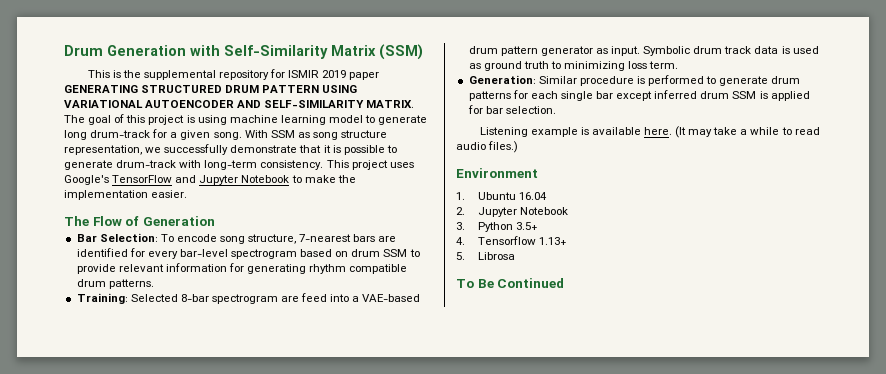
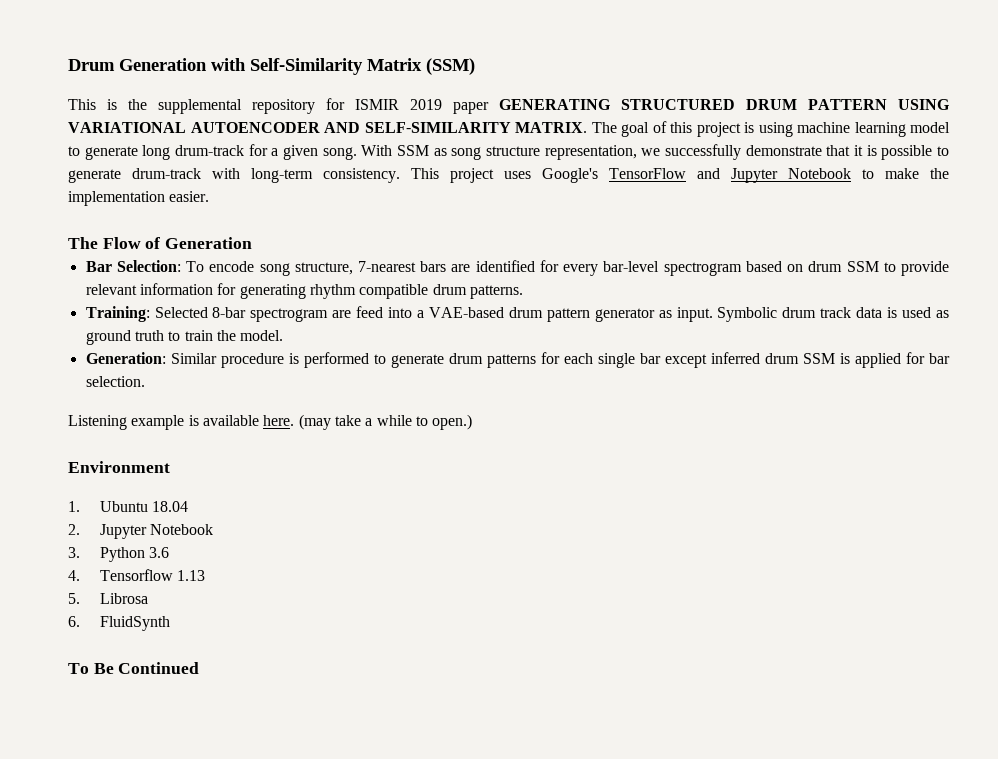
[564,61,679,71] minimizing loss term. -> [184,330,284,341] train the model.
[675,126,713,138] (It may -> [298,414,331,430] (may
[794,127,820,135] [456,141,519,153] read audio files.) -> [432,414,473,430] open.)
[519,192,548,200] 16.04 -> [152,501,189,512] 18.04
[516,222,539,230] 3.5+ -> [149,547,170,558] 3.6
[539,237,568,245] 1.13+ -> [177,570,206,581] 1.13
(516, 256) none -> [68,616,170,631] // 6. FluidSynth

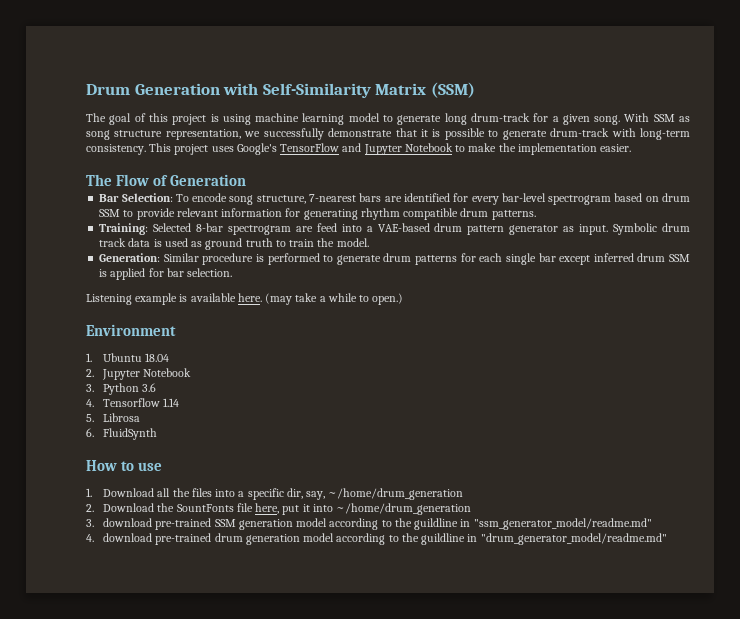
[68,98,950,114] [68,122,587,133] This is the supplemental repository for ISMIR 2019 paper GENERATING STRUCTURED DRUM PATTERN USING VARIATIONAL AUTOENCODER AND SELF-SIMILARITY MATRIX. -> (475, 90) none
[177,570,206,581] 1.13 -> [163,398,180,407] 1.14
[68,662,200,674] To Be Continued -> [86,460,163,471] [86,488,464,500] [86,503,472,515] [86,518,652,530] [86,533,667,545] How to use // 1. Download all the files into a specific dir, say, ~/home/drum_generation // 2. Download the SountFonts file here, put it into ~/home/drum_generation // 3. download pre-trained SSM generation model according to the guildline in "ssm_generator_model/readme.md" // 4. download pre-trained drum generation model according to the guildline in "drum_generator_model/readme.md"

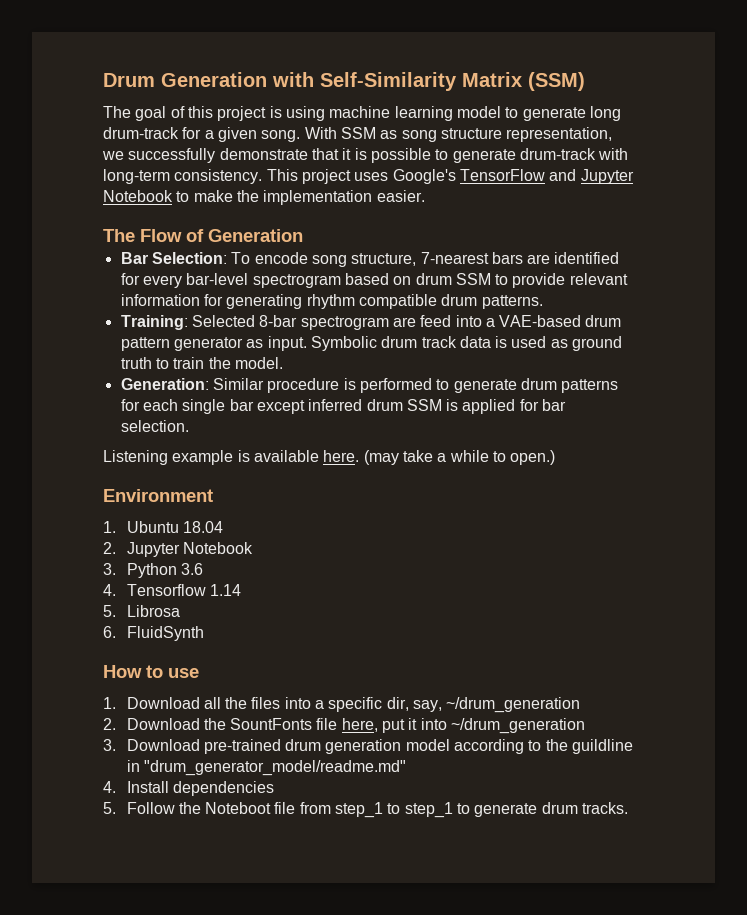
[328,488,464,500] ~/home/drum_generation -> [446,697,581,713] ~/drum_generation
[336,503,472,515] [86,518,652,530] [86,533,153,542] ~/home/drum_generation // 3. download pre-trained SSM generation model according to the guildline in "ssm_generator_model/readme.md" // 4. download -> [451,718,586,734] [103,739,200,751] ~/drum_generation // 3. Download
(667, 539) none -> [103,781,274,796] [103,802,629,818] // 4. Install dependencies // 5. Follow the Noteboot file from step_1 to step_1 to generate drum tracks.

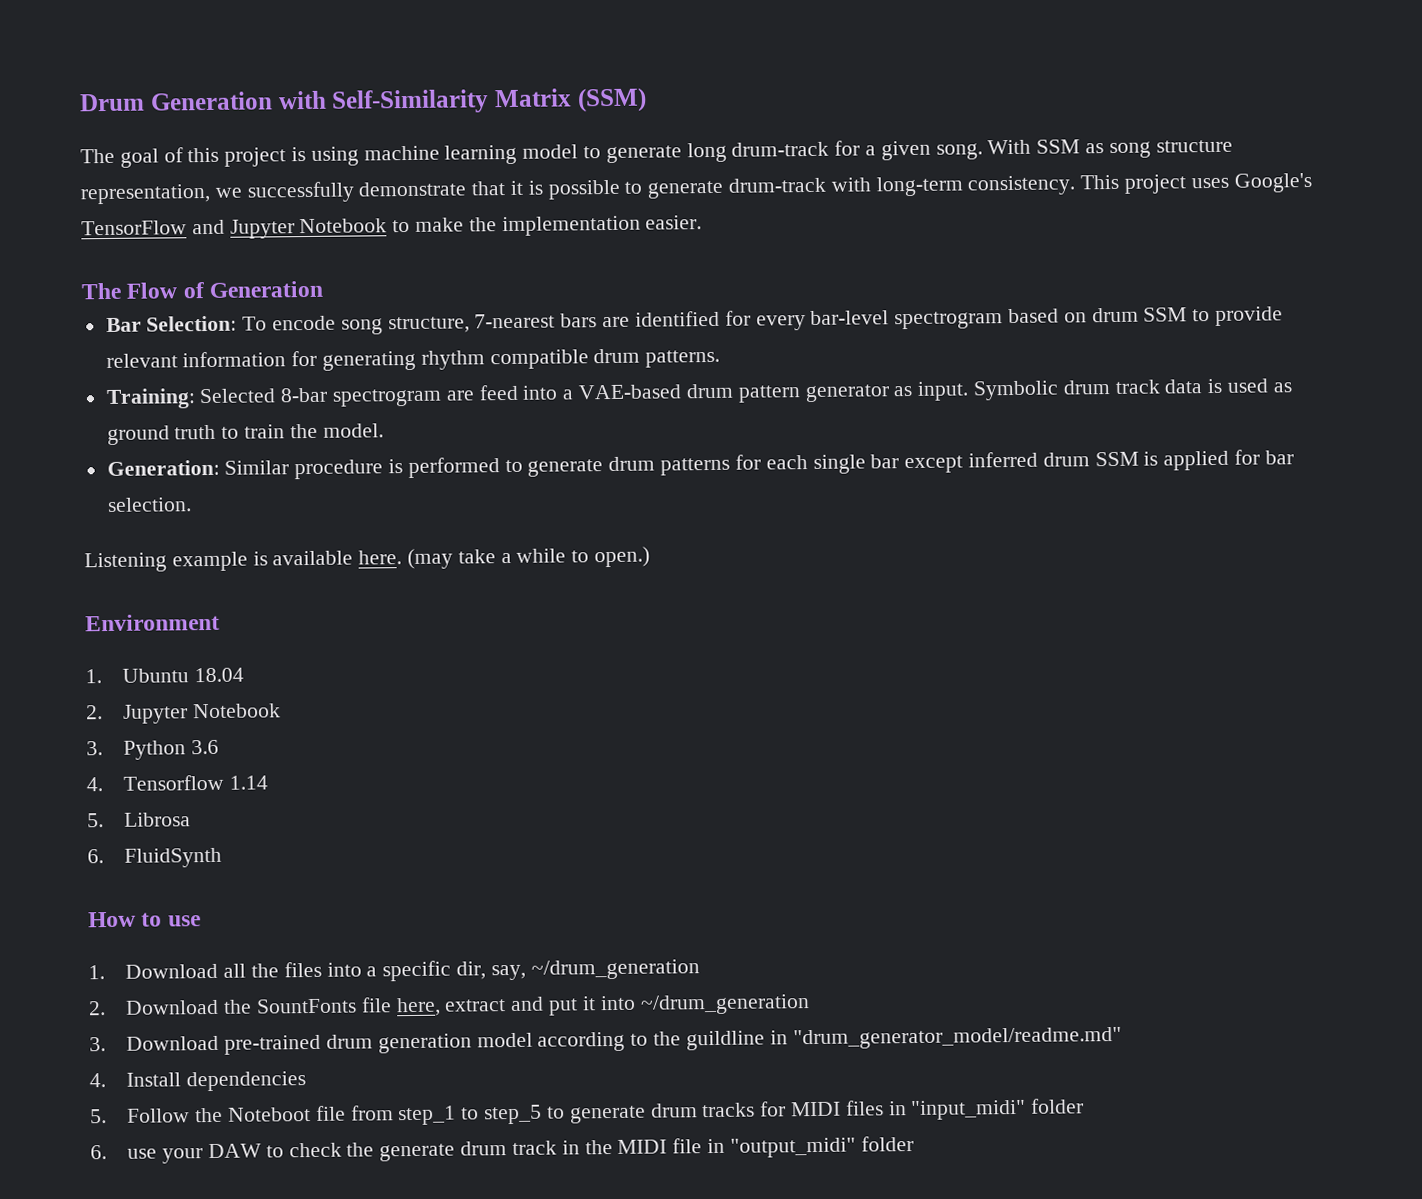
(378, 725) none -> [444,996,545,1012] extract and
[404,802,629,818] step_1 to generate drum tracks. -> [484,1098,1085,1125] [90,1136,914,1164] step_5 to generate drum tracks for MIDI files in "input_midi" folder // 6. use your DAW to check the generate drum track in the MIDI file in "output_midi" folder

